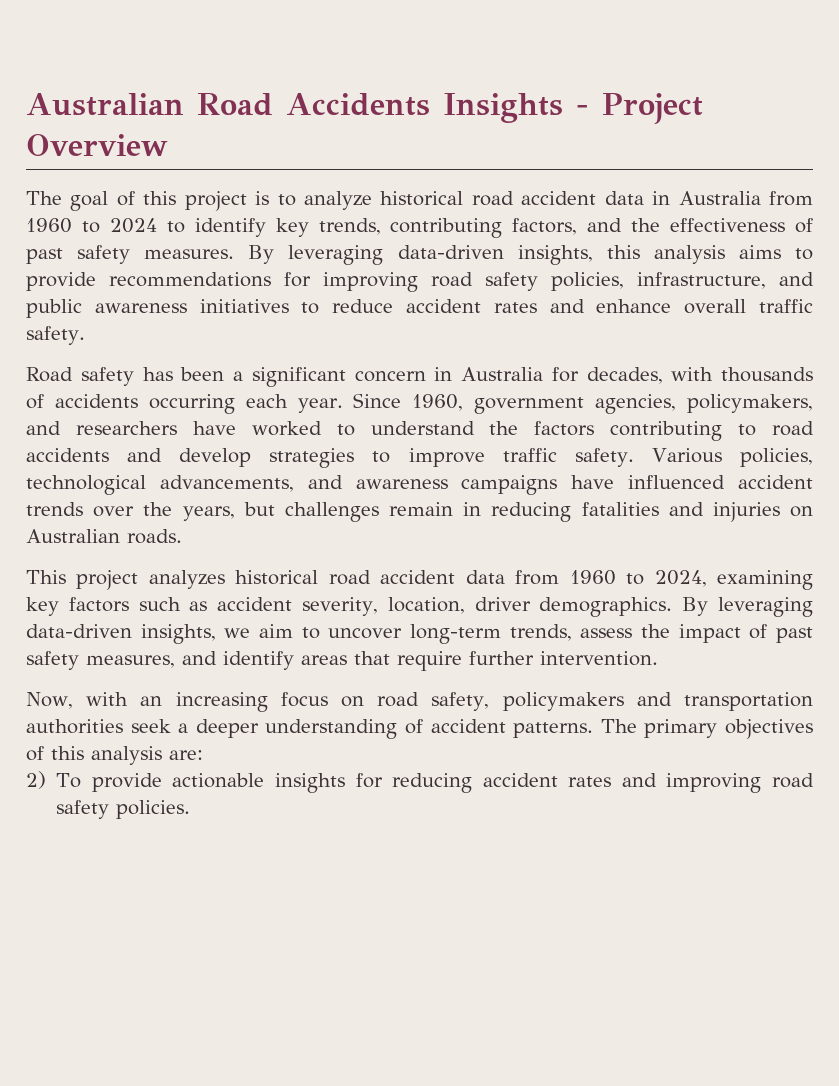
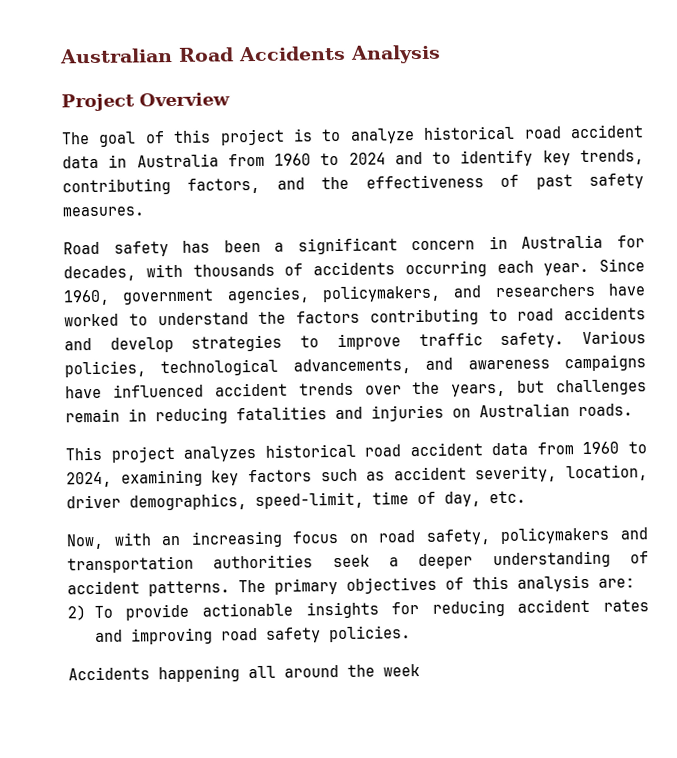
[443,93,589,123] Insights - -> [350,44,441,64] Analysis //
(157, 225) none -> [394,151,423,165] and
[248,245,814,265] [26,272,814,292] [26,299,813,318] [26,326,85,345] By leveraging data-driven insights, this analysis aims to provide recommendations for improving road safety policies, infrastructure, and public awareness initiatives to reduce accident rates and enhance overall traffic safety. -> (144, 211) none
[539,597,814,617] [26,624,813,644] [26,651,658,671] demographics. By leveraging data-driven insights, we aim to uncover long-term trends, assess the impact of past safety measures, and identify areas that require further intervention. -> [129,490,526,511] demographics, speed-limit, time of day, etc.
(191, 809) none -> [68,664,420,683] // Accidents happening all around the week

